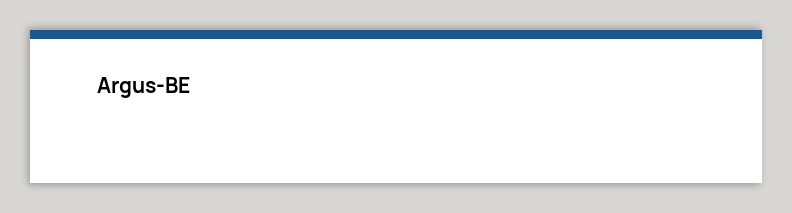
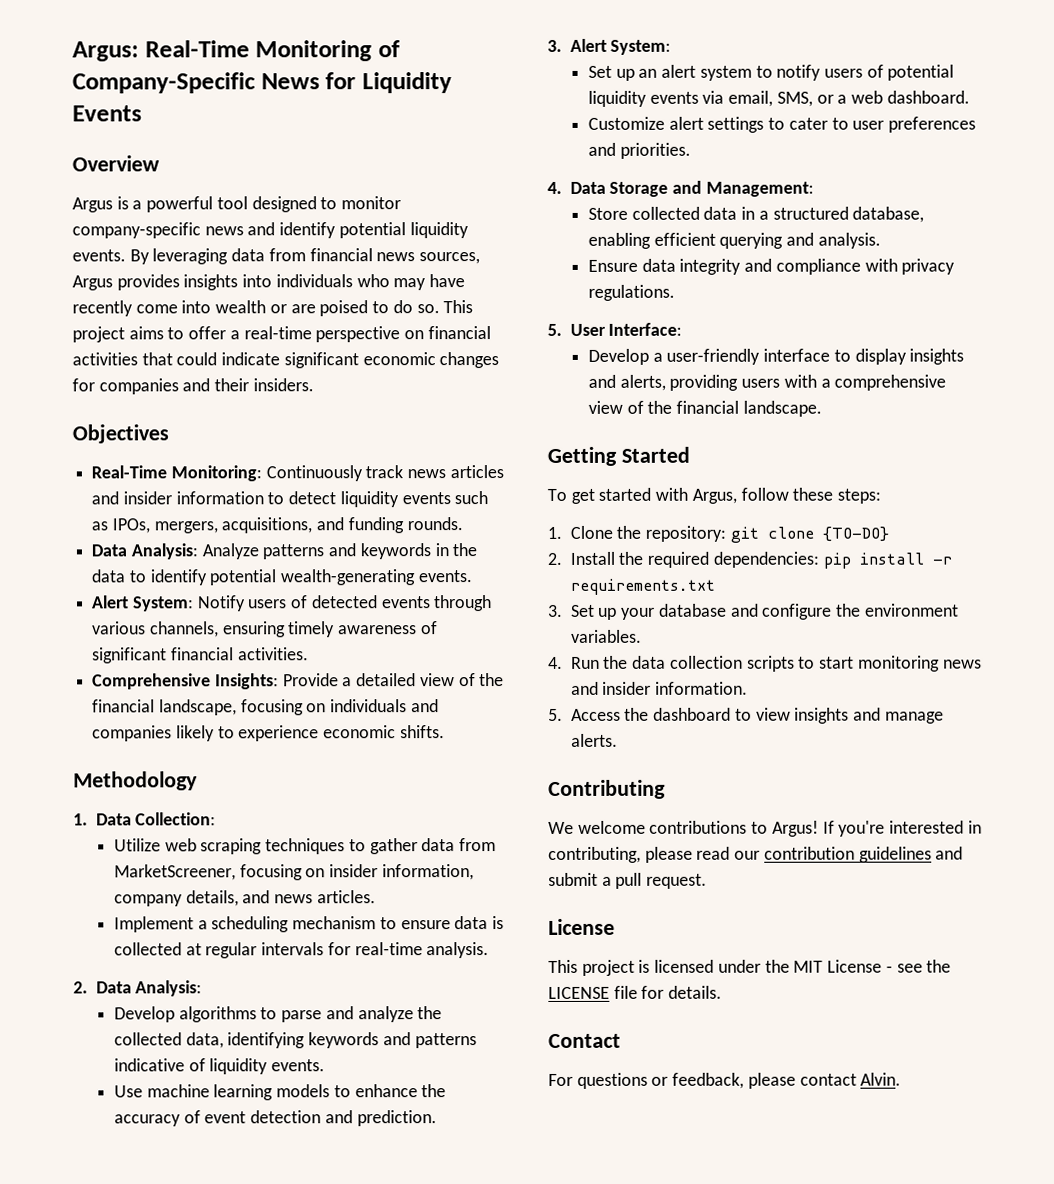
[97,77,190,98] Argus-BE -> [72,40,400,62] [72,72,452,94] [72,105,142,122] [72,155,160,172] [72,196,402,213] [72,222,469,239] [72,248,481,265] [72,274,466,291] [72,300,474,317] [72,326,491,343] [72,352,500,369] [72,378,314,395] [72,424,169,444] [91,465,504,482] [91,491,489,508] [91,517,463,534] [91,543,478,560] [91,569,472,586] [92,595,493,612] [92,621,438,638] [92,647,309,664] [92,673,505,690] [92,699,439,716] [92,725,445,742] [73,771,198,791] [73,812,217,826] [113,838,496,855] [113,864,474,881] [113,890,376,907] [113,916,504,933] [113,942,490,959] [73,980,203,997] [113,1006,443,1023] [113,1032,477,1049] [113,1058,326,1075] [113,1084,447,1101] [113,1110,437,1127] [547,38,672,55] [587,64,955,81] [587,90,970,107] [587,116,976,133] [587,142,691,159] [547,180,814,197] [587,206,925,223] [587,232,881,249] [587,258,956,275] [587,284,675,301] [547,322,683,336] [587,348,965,365] [587,374,947,391] [587,400,822,417] [547,446,690,466] [547,487,882,504] [547,525,889,543] [547,551,952,569] [569,578,716,595] [548,603,959,620] [570,629,642,643] [548,655,982,672] [570,681,749,695] [548,707,944,724] [570,733,618,747] [548,779,666,799] [548,820,982,837] [548,846,964,863] [548,872,708,889] [548,918,615,935] [548,959,952,976] [548,985,723,999] [548,1033,621,1048] [548,1072,902,1089] Argus: Real-Time Monitoring of Company-Specific News for Liquidity Events // Overview // Argus is a powerful tool designed to monitor company-specific news and identify potential liquidity events. By leveraging data from financial news sources, Argus provides insights into individuals who may have recently come into wealth or are poised to do so. This project aims to offer a real-time perspective on financial activities that could indicate significant economic changes for companies and their insiders. // Objectives // Real-Time Monitoring: Continuously track news articles and insider information to detect liquidity events such as IPOs, mergers, acquisitions, and funding rounds. // Data Analysis: Analyze patterns and keywords in the data to identify potential wealth-generating events. // Alert System: Notify users of detected events through various channels, ensuring timely awareness of significant financial activities. // Comprehensive Insights: Provide a detailed view of the financial landscape, focusing on individuals and companies likely to experience economic shifts. // Methodology // 1. Data Collection: // Utilize web scraping techniques to gather data from MarketScreener, focusing on insider information, company details, and news articles. // Implement a scheduling mechanism to ensure data is collected at regular intervals for real-time analysis. // 2. Data Analysis: // Develop algorithms to parse and analyze the collected data, identifying keywords and patterns indicative of liquidity events. // Use machine learning models to enhance the accuracy of event detection and prediction. // 3. Alert System: // Set up an alert system to notify users of potential liquidity events via email, SMS, or a web dashboard. // Customize alert settings to cater to user preferences and priorities. // 4. Data Storage and Management: // Store collected data in a structured database, enabling efficient querying and analysis. // Ensure data integrity and compliance with privacy regulations. // 5. User Interface: // Develop a user-friendly interface to display insights and alerts, providing users with a comprehensive view of the financial landscape. // Getting Started // To get started with Argus, follow these steps: // 1. Clone the repository: git clone {TO-DO} // 2. Install the required dependencies: pip install -r requirements.txt // 3. Set up your database and configure the environment variables. // 4. Run the data collection scripts to start monitoring news and insider information. // 5. Access the dashboard to view insights and manage alerts. // Contributing // We welcome contributions to Argus! If you're interested in contributing, please read our contribution guidelines and submit a pull request. // License // This project is licensed under the MIT License - see the LICENSE file for details. // Contact // For questions or feedback, please contact Alvin.

